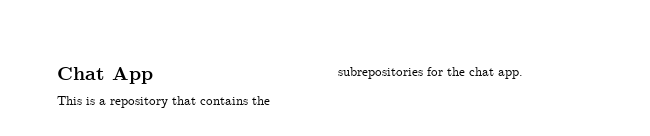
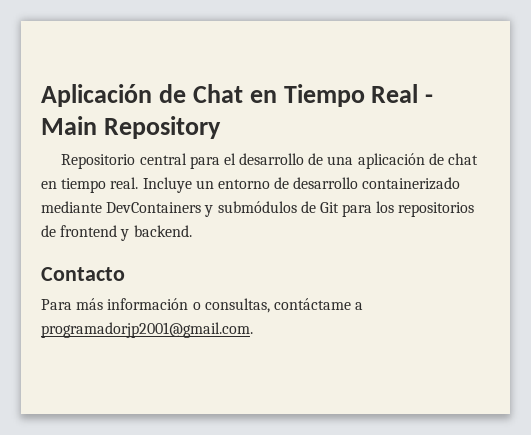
[57,67,153,84] [57,96,270,108] [338,67,523,79] Chat App // This is a repository that contains the subrepositories for the chat app. -> [41,84,434,107] [41,116,221,139] [61,153,478,169] [41,177,461,193] [41,201,475,217] [41,225,192,241] [41,267,125,281] [41,298,364,313] [41,322,253,338] Aplicación de Chat en Tiempo Real - Main Repository // Repositorio central para el desarrollo de una aplicación de chat en tiempo real. Incluye un entorno de desarrollo containerizado mediante DevContainers y submódulos de Git para los repositorios de frontend y backend. // Contacto // Para más información o consultas, contáctame a programadorjp2001@gmail.com.

